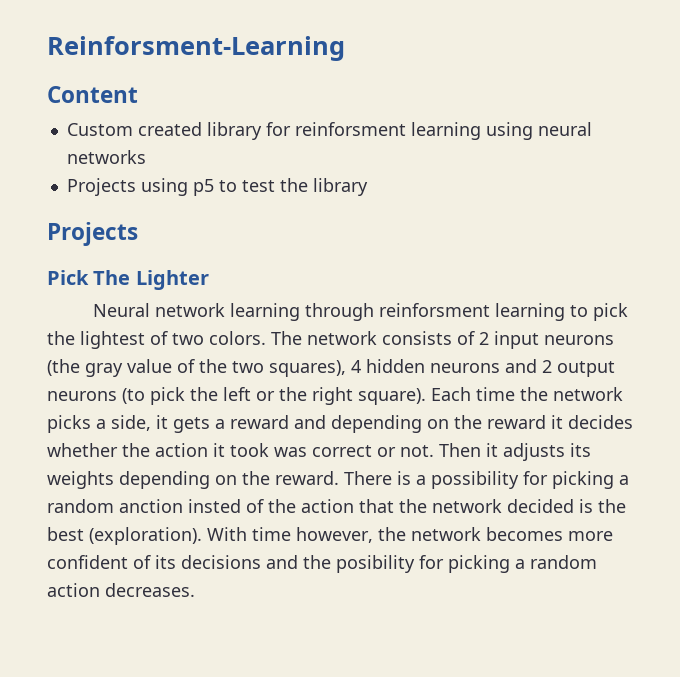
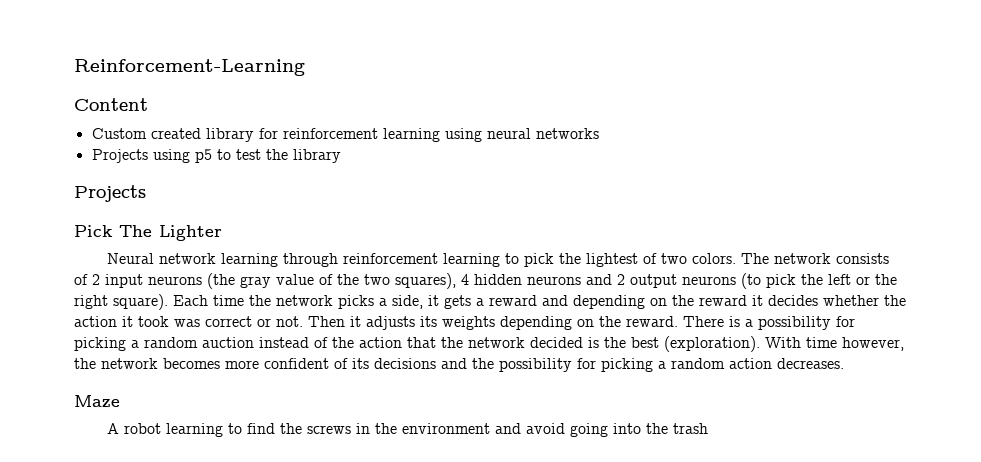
[47,36,345,61] Reinforsment-Learning -> [74,59,305,76] Reinforcement-Learning
[294,122,406,136] reinforsment -> [282,128,378,139] reinforcement
[378,303,490,317] reinforsment -> [343,253,439,264] reinforcement
[119,499,241,513] anction insted -> [202,337,309,348] auction instead
[336,555,415,573] posibility -> [499,358,572,372] possibility
(195, 590) none -> [74,395,120,408] [107,423,709,437] // Maze // A robot learning to find the screws in the environment and avoid going into the trash

